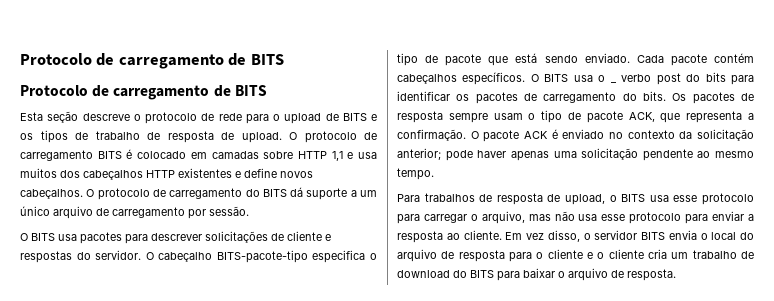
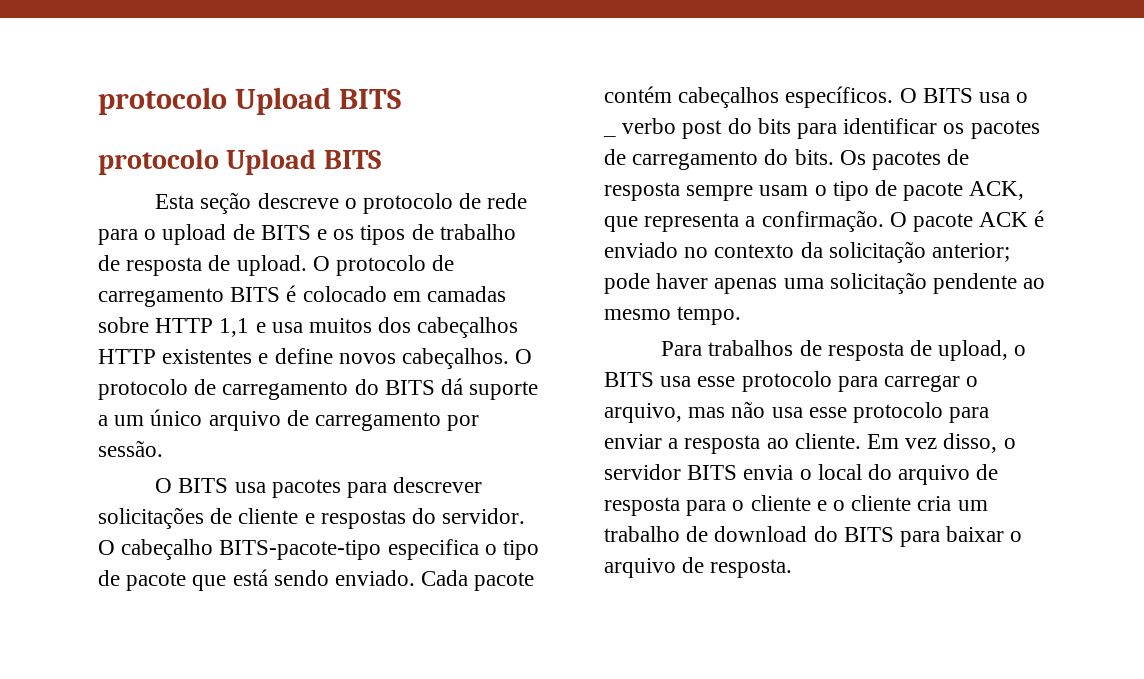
[20,53,284,69] [20,85,231,100] Protocolo de carregamento de BITS // Protocolo de carregamento de -> [98,87,402,115] [98,149,317,175] protocolo Upload BITS // protocolo Upload

